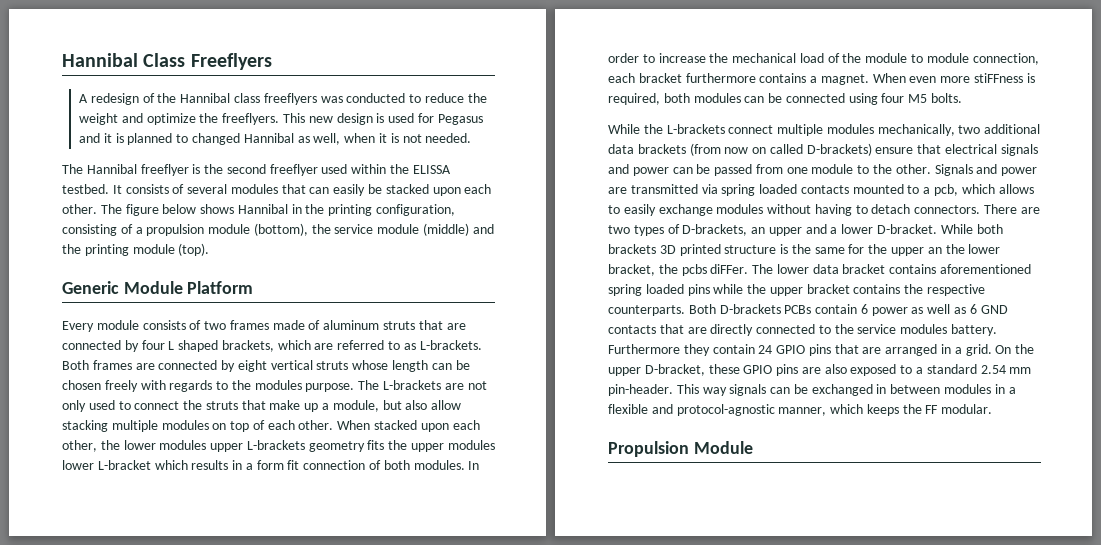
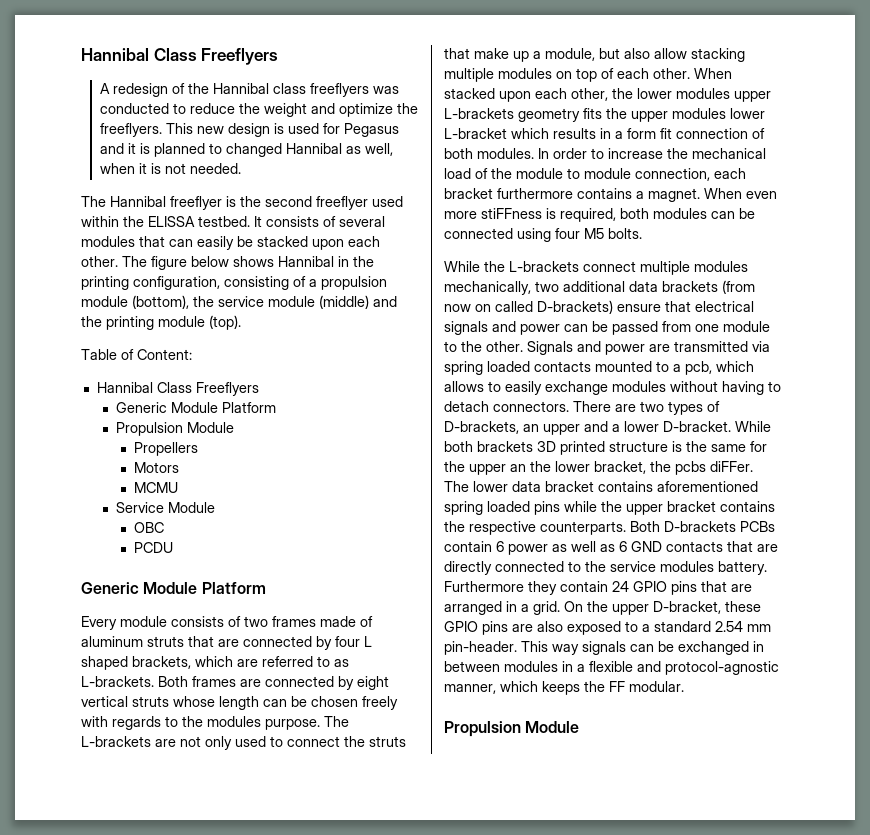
(210, 249) none -> [81,349,192,360] [96,382,259,396] [115,402,276,413] [115,422,234,436] [134,442,199,456] [134,462,180,473] [134,482,179,493] [115,502,215,513] [134,522,165,533] [134,542,174,553] // Table of Content: // Hannibal Class Freeflyers // Generic Module Platform // Propulsion Module // Propellers // Motors // MCMU // Service Module // OBC // PCDU

